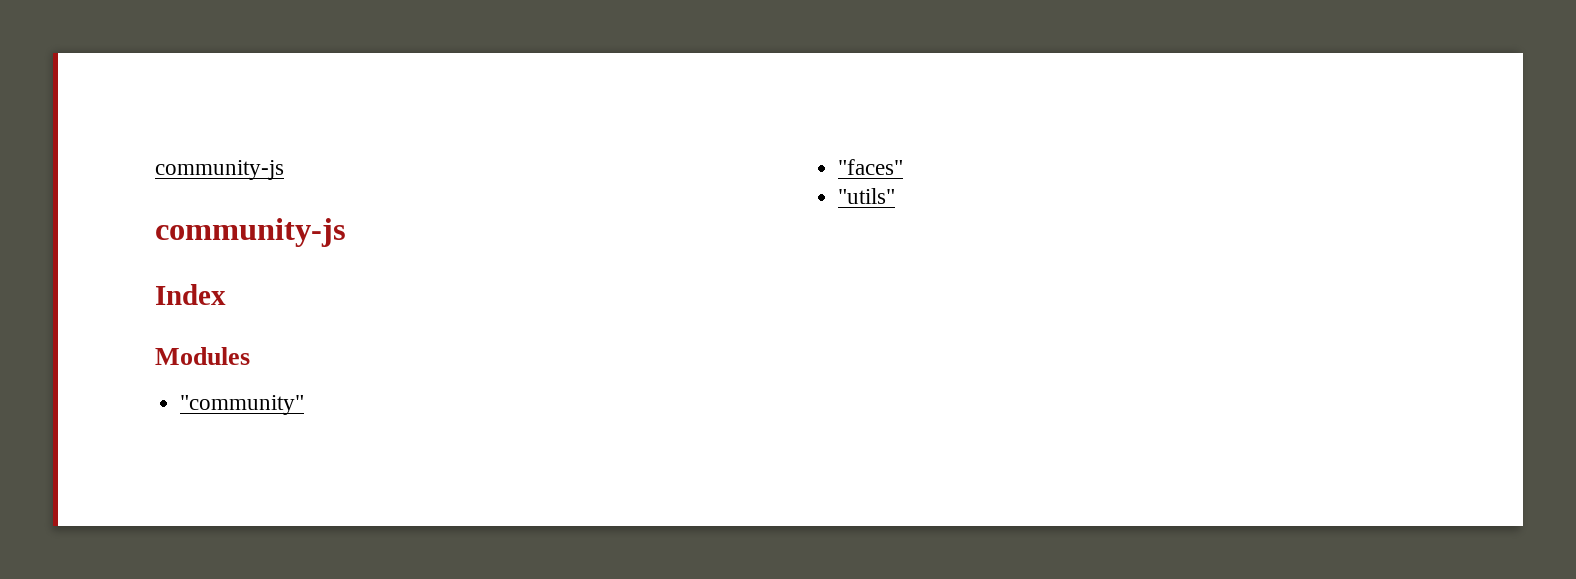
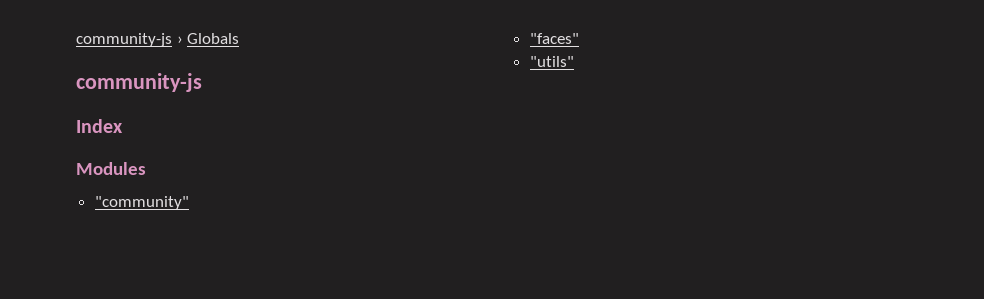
[155,160,284,180] community-js -> [76,33,240,47] community-js › Globals

